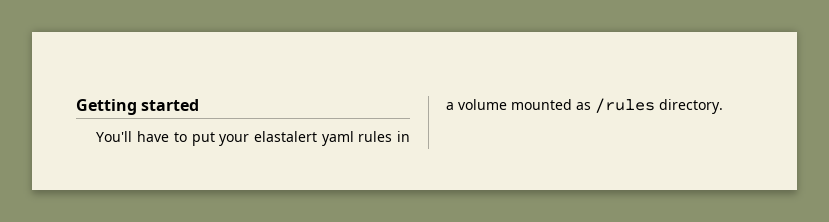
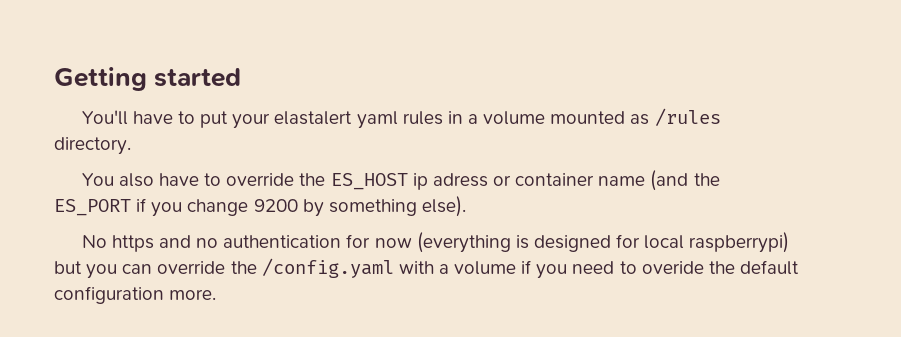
(723, 106) none -> [81,170,720,191] [54,196,466,217] [81,232,790,253] [54,258,799,279] [54,286,217,304] // You also have to override the ES_HOST ip adress or container name (and the ES_PORT if you change 9200 by something else). // No https and no authentication for now (everything is designed for local raspberrypi) but you can override the /config.yaml with a volume if you need to overide the default configuration more.

